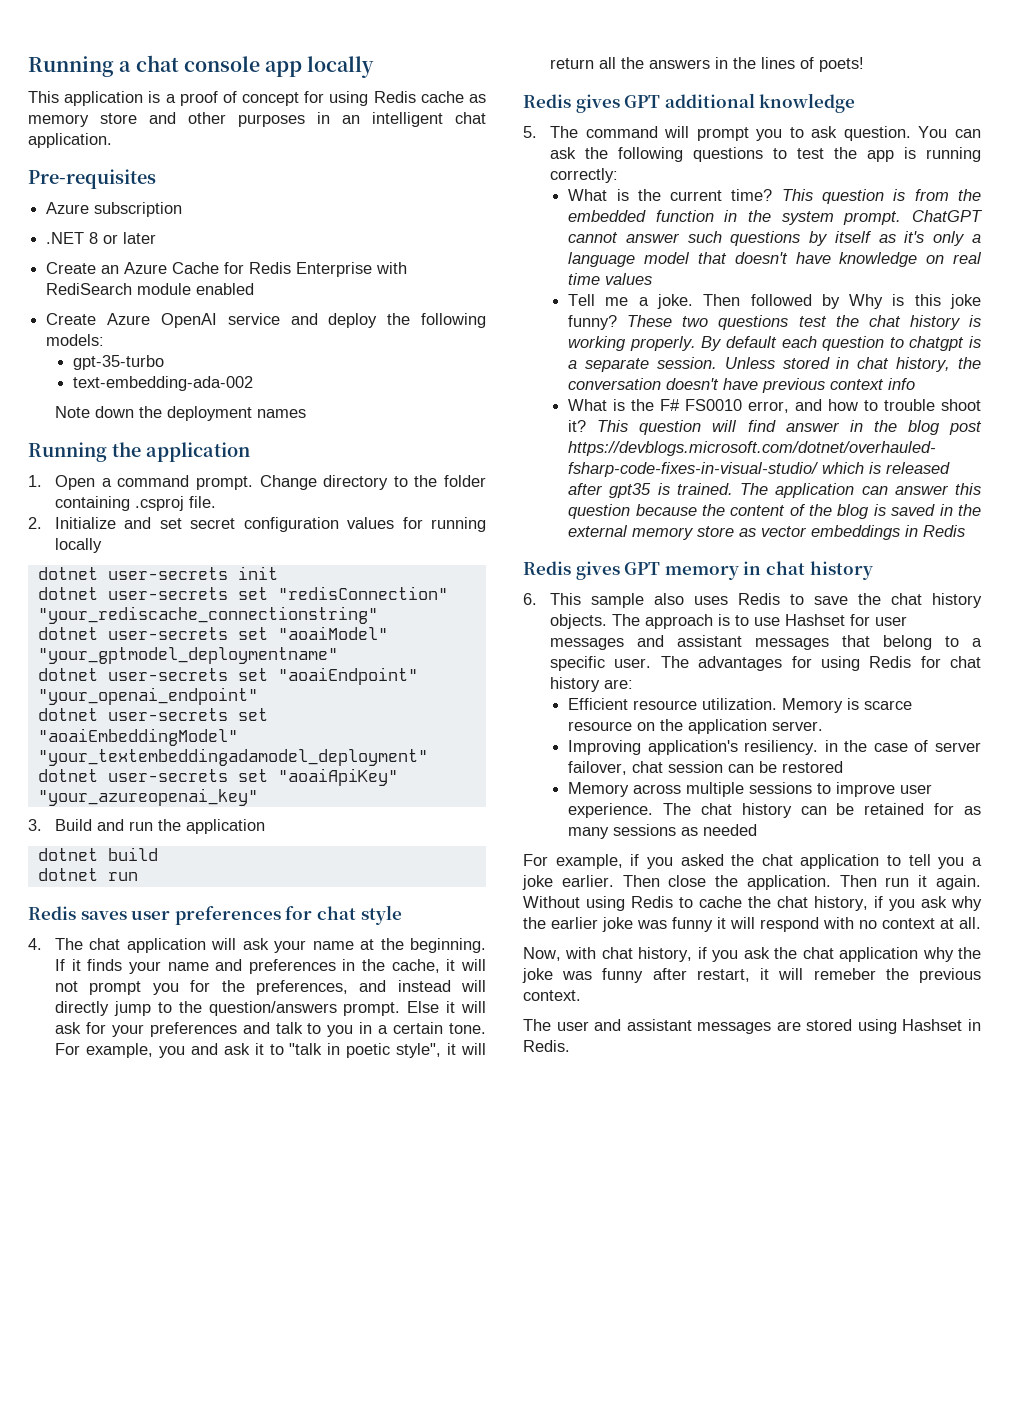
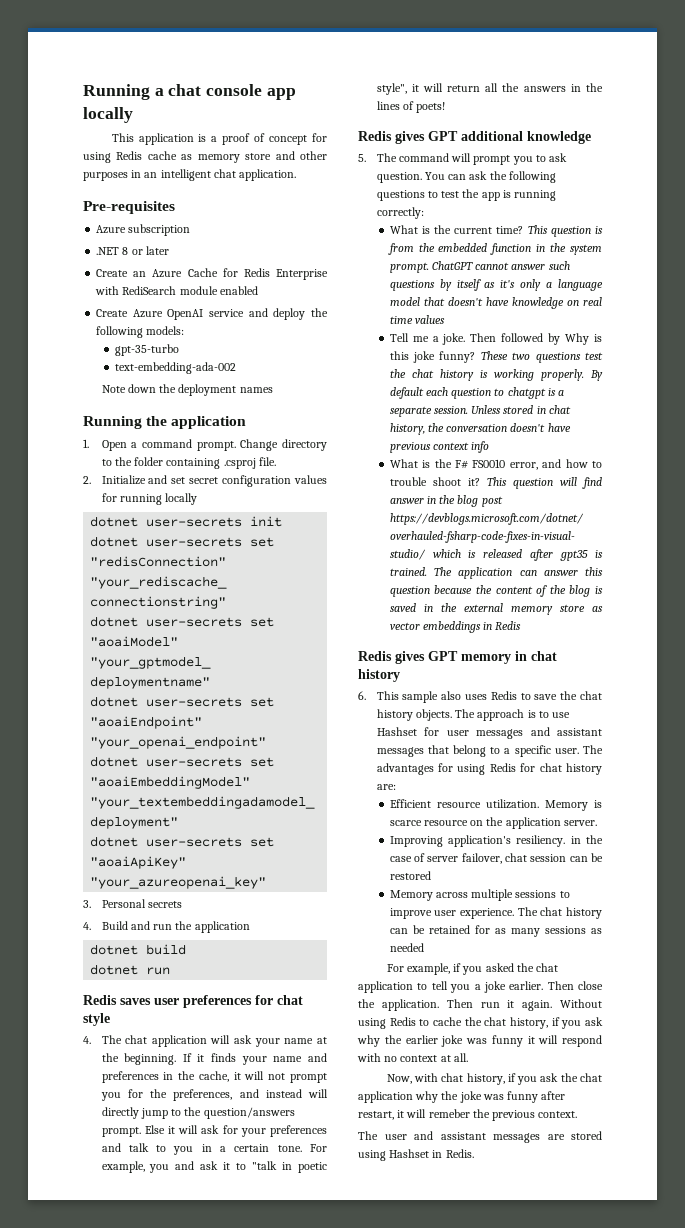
(42, 825) none -> [101,899,182,908] [83,922,91,930] Personal secrets // 4.

